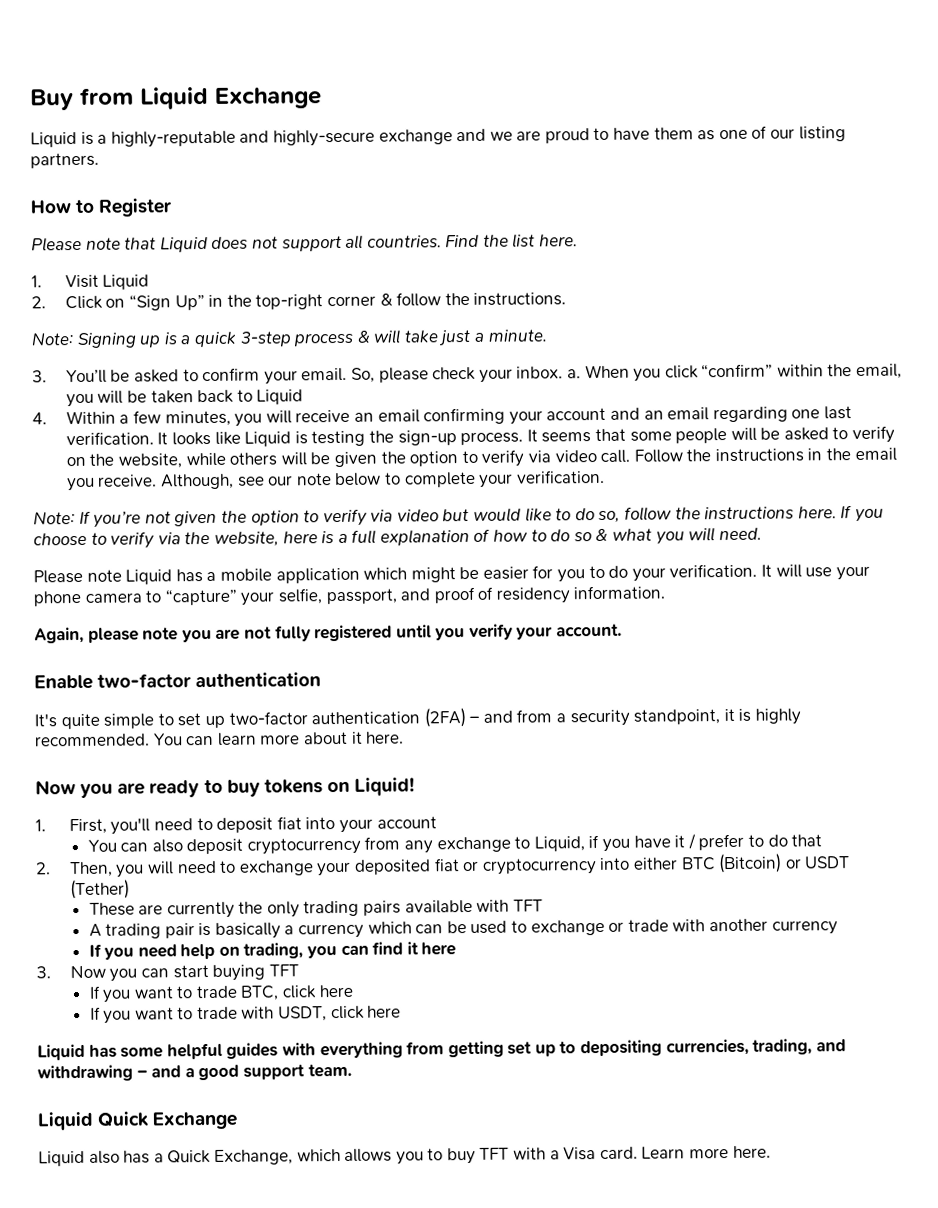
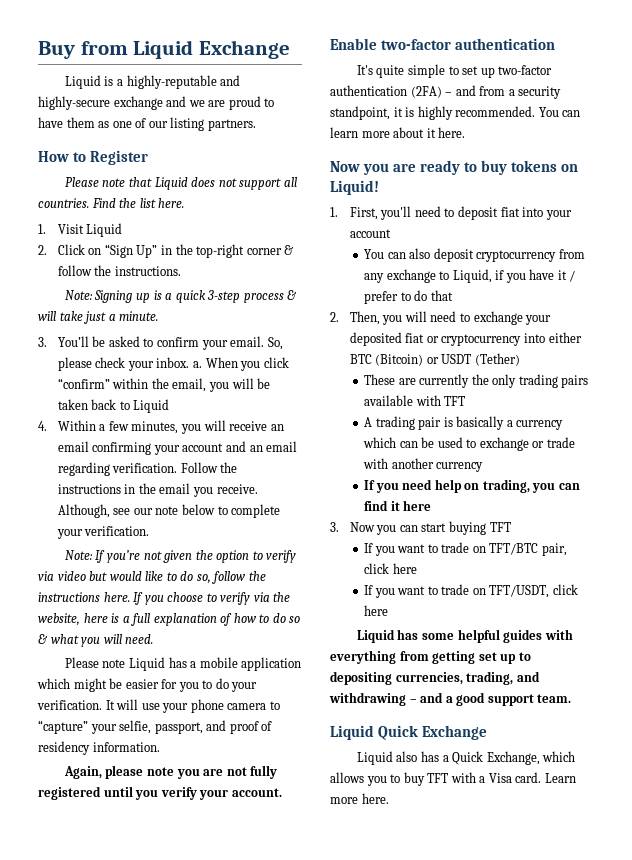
[791,406,852,420] [65,425,896,447] [65,449,631,469] one last verification. It looks like Liquid is testing the sign-up process. It seems that some people will be asked to verify on the website, while others will be given the option to verify via video call. -> [112,463,178,473] verification.
[240,985,280,1001] BTC, -> [472,543,567,556] on TFT/BTC pair,
[241,1006,328,1022] with USDT, -> [472,585,550,598] on TFT/USDT,

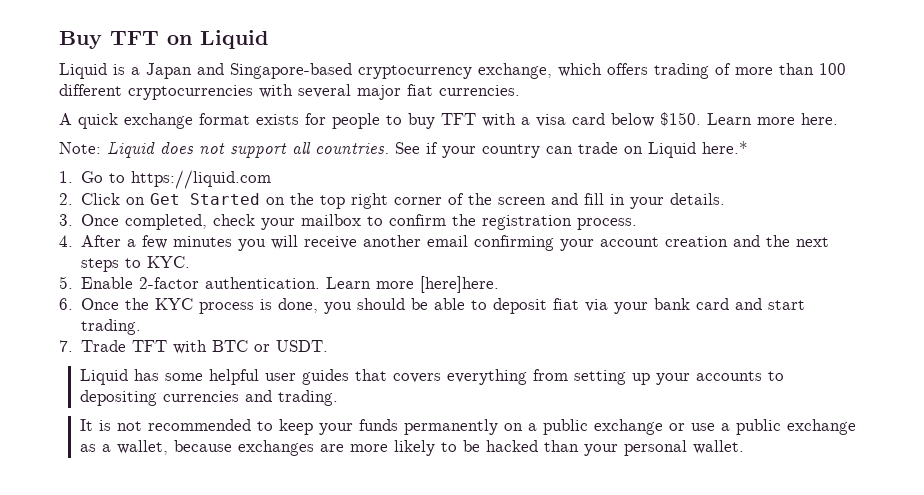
[80,40,290,59] from Liquid Exchange -> [110,30,268,49] TFT on Liquid
[126,75,241,89] [38,96,275,110] [38,117,256,131] [38,150,149,165] [64,177,152,187] highly-reputable and highly-secure exchange and we are proud to have them as one of our listing partners. // How to Register // Please note that -> [146,63,846,79] [59,84,520,100] [59,112,838,129] [59,142,101,154] Japan and Singapore-based cryptocurrency exchange, which offers trading of more than 100 different cryptocurrencies with several major fiat currencies. // A quick exchange format exists for people to buy TFT with a visa card below $150. Learn more here. // Note:
[91,198,185,208] [38,223,123,237] [38,244,294,258] [57,265,181,276] [64,290,297,303] [38,311,159,324] [38,336,283,350] [57,357,289,371] [57,378,271,392] [57,399,170,413] Find the list here. // 1. Visit Liquid // 2. Click on “Sign Up” in the top-right corner & follow the instructions. // Note: Signing up is a quick 3-step process & will take just a minute. // 3. You’ll be asked to confirm your email. So, please check your inbox. a. When you click “confirm” within the email, you will be taken back to Liquid -> [395,141,748,158] [59,170,272,189] [59,193,726,209] [59,214,638,230] See if your country can trade on Liquid here.* // 1. Go to https://liquid.com // 2. Click on Get Started on the top right corner of the screen and fill in your details. // 3. Once completed, check your mailbox to confirm the registration process.
[57,420,96,431] Within -> [81,235,122,247] After
[131,421,179,434] minutes, -> [173,236,233,247] minutes
[270,424,284,431] an -> [363,235,422,247] another
[225,441,298,452] [57,462,238,476] [57,483,258,497] [57,504,281,518] [56,526,150,539] [64,550,297,563] [38,571,266,584] [38,592,291,605] [38,613,301,626] [38,634,154,647] [64,657,302,671] [37,678,258,692] [37,699,280,713] [38,720,273,734] [38,741,160,755] [63,765,278,779] [38,786,282,800] [330,38,556,50] [356,64,553,78] [330,85,562,99] [330,106,581,120] [330,127,466,138] [330,160,579,175] [330,180,379,195] [330,206,572,220] [349,229,391,238] [364,248,585,262] [364,269,576,283] [364,290,453,304] [330,311,552,325] [349,332,582,346] [349,353,520,366] [364,374,589,388] [364,395,466,406] [364,416,564,430] [363,437,575,451] [363,458,484,472] [364,479,580,493] [364,500,432,511] [330,521,511,535] [364,542,567,556] [364,563,417,574] [364,584,578,598] [364,605,389,616] [356,629,573,643] [330,650,531,664] [330,671,540,685] [329,692,572,706] [330,725,488,740] [356,751,576,765] [330,772,576,786] [330,793,389,804] and an email regarding verification. Follow the instructions in the email you receive. Although, see our note below to complete your verification. // Note: If you’re not given the option to verify via video but would like to do so, follow the instructions here. If you choose to verify via the website, here is a full explanation of how to do so & what you will need. // Please note Liquid has a mobile application which might be easier for you to do your verification. It will use your phone camera to “capture” your selfie, passport, and proof of residency information. // Again, please note you are not fully registered until you verify your account. // Enable two-factor authentication // It's quite simple to set up two-factor authentication (2FA) – and from a security standpoint, it is highly recommended. You can learn more about it here. // Now you are ready to buy tokens on Liquid! // 1. First, you'll need to deposit fiat into your account // You can also deposit cryptocurrency from any exchange to Liquid, if you have it / prefer to do that // 2. Then, you will need to exchange your deposited fiat or cryptocurrency into either BTC (Bitcoin) or USDT (Tether) // These are currently the only trading pairs available with TFT // A trading pair is basically a currency which can be used to exchange or trade with another currency // If you need help on trading, you can find it here // 3. Now you can start buying TFT // If you want to trade on TFT/BTC pair, click here // If you want to trade on TFT/USDT, click here // Liquid has some helpful guides with everything from getting set up to depositing currencies, trading, and withdrawing – and a good support team. // Liquid Quick Exchange // Liquid also has a Quick Exchange, which allows you to buy TFT with a Visa card. Learn more here. -> [665,235,830,247] [81,256,191,272] [59,276,500,293] [59,298,806,314] [81,319,142,335] [59,340,329,354] [79,369,784,385] [79,390,338,406] [79,419,856,435] [79,440,744,456] creation and the next steps to KYC. // 5. Enable 2-factor authentication. Learn more [here]here. // 6. Once the KYC process is done, you should be able to deposit fiat via your bank card and start trading. // 7. Trade TFT with BTC or USDT. // Liquid has some helpful user guides that covers everything from setting up your accounts to depositing currencies and trading. // It is not recommended to keep your funds permanently on a public exchange or use a public exchange as a wallet, because exchanges are more likely to be hacked than your personal wallet.

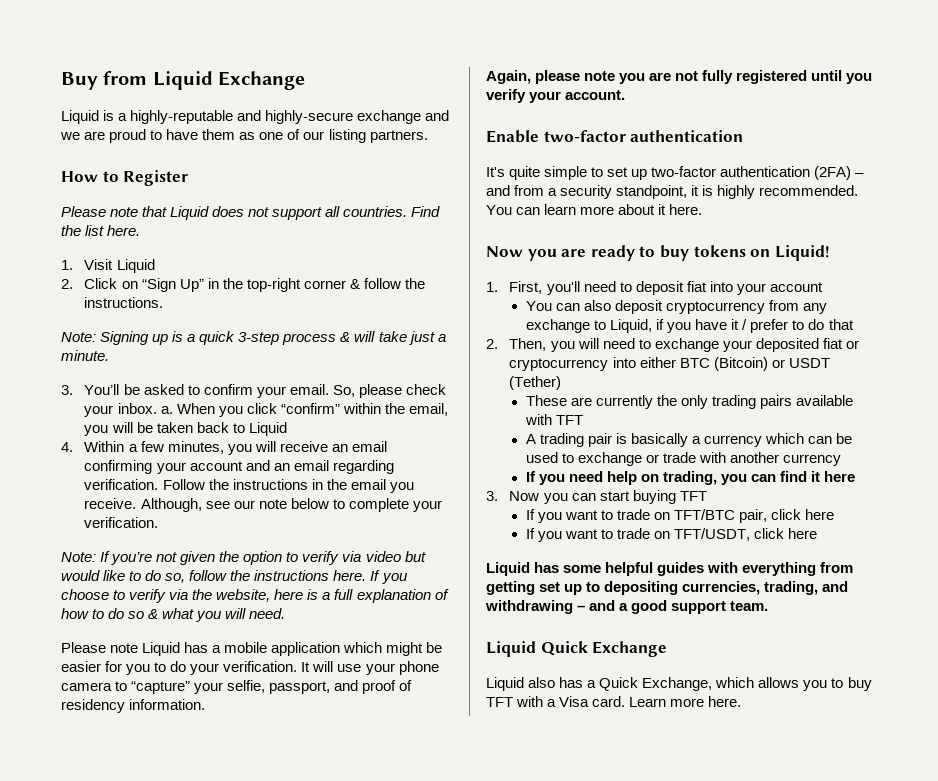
[110,30,268,49] TFT on Liquid -> [103,71,306,90] from Liquid Exchange
[146,63,846,79] [59,84,520,100] [59,112,838,129] [59,142,101,154] Japan and Singapore-based cryptocurrency exchange, which offers trading of more than 100 different cryptocurrencies with several major fiat currencies. // A quick exchange format exists for people to buy TFT with a visa card below $150. Learn more here. // Note: -> [130,110,450,124] [60,129,428,143] [61,170,189,186] [61,206,168,217] highly-reputable and highly-secure exchange and we are proud to have them as one of our listing partners. // How to Register // Please note that
[395,141,748,158] [59,170,272,189] [59,193,726,209] [59,214,638,230] See if your country can trade on Liquid here.* // 1. Go to https://liquid.com // 2. Click on Get Started on the top right corner of the screen and fill in your details. // 3. Once completed, check your mailbox to confirm the registration process. -> [411,206,441,217] [61,225,141,236] [61,259,155,273] [61,278,425,292] [84,297,164,308] [61,331,446,345] [61,350,109,361] [61,384,446,398] [84,403,448,417] [84,422,287,436] Find the list here. // 1. Visit Liquid // 2. Click on “Sign Up” in the top-right corner & follow the instructions. // Note: Signing up is a quick 3-step process & will take just a minute. // 3. You’ll be asked to confirm your email. So, please check your inbox. a. When you click “confirm” within the email, you will be taken back to Liquid
[81,235,122,247] After -> [84,441,125,452] Within
[173,236,233,247] minutes -> [167,441,224,454] minutes,
[363,235,422,247] another -> [331,444,348,452] an
[665,235,830,247] [81,256,191,272] [59,276,500,293] [59,298,806,314] [81,319,142,335] [59,340,329,354] [79,369,784,385] [79,390,338,406] [79,419,856,435] [79,440,744,456] creation and the next steps to KYC. // 5. Enable 2-factor authentication. Learn more [here]here. // 6. Once the KYC process is done, you should be able to deposit fiat via your bank card and start trading. // 7. Trade TFT with BTC or USDT. // Liquid has some helpful user guides that covers everything from setting up your accounts to depositing currencies and trading. // It is not recommended to keep your funds permanently on a public exchange or use a public exchange as a wallet, because exchanges are more likely to be hacked than your personal wallet. -> [245,460,394,474] [84,479,414,493] [84,498,442,512] [84,517,159,528] [61,551,426,565] [61,570,408,584] [61,589,449,603] [61,608,286,622] [61,642,443,656] [61,661,439,675] [61,680,413,694] [61,699,206,713] [486,70,873,84] [486,89,626,103] [486,130,744,143] [486,166,865,180] [486,185,859,199] [486,204,703,215] [486,245,830,261] [486,281,823,295] [525,300,828,314] [525,319,854,333] [486,338,859,352] [509,357,830,371] [509,376,562,390] [525,395,854,409] [524,414,584,425] [525,433,853,447] [525,452,842,466] [525,471,856,485] [486,490,707,504] [525,509,835,523] [525,528,818,542] [486,562,854,576] [486,581,849,595] [485,600,769,614] [486,641,668,657] [486,677,872,691] [486,696,742,707] and an email regarding verification. Follow the instructions in the email you receive. Although, see our note below to complete your verification. // Note: If you’re not given the option to verify via video but would like to do so, follow the instructions here. If you choose to verify via the website, here is a full explanation of how to do so & what you will need. // Please note Liquid has a mobile application which might be easier for you to do your verification. It will use your phone camera to “capture” your selfie, passport, and proof of residency information. // Again, please note you are not fully registered until you verify your account. // Enable two-factor authentication // It's quite simple to set up two-factor authentication (2FA) – and from a security standpoint, it is highly recommended. You can learn more about it here. // Now you are ready to buy tokens on Liquid! // 1. First, you'll need to deposit fiat into your account // You can also deposit cryptocurrency from any exchange to Liquid, if you have it / prefer to do that // 2. Then, you will need to exchange your deposited fiat or cryptocurrency into either BTC (Bitcoin) or USDT (Tether) // These are currently the only trading pairs available with TFT // A trading pair is basically a currency which can be used to exchange or trade with another currency // If you need help on trading, you can find it here // 3. Now you can start buying TFT // If you want to trade on TFT/BTC pair, click here // If you want to trade on TFT/USDT, click here // Liquid has some helpful guides with everything from getting set up to depositing currencies, trading, and withdrawing – and a good support team. // Liquid Quick Exchange // Liquid also has a Quick Exchange, which allows you to buy TFT with a Visa card. Learn more here.

